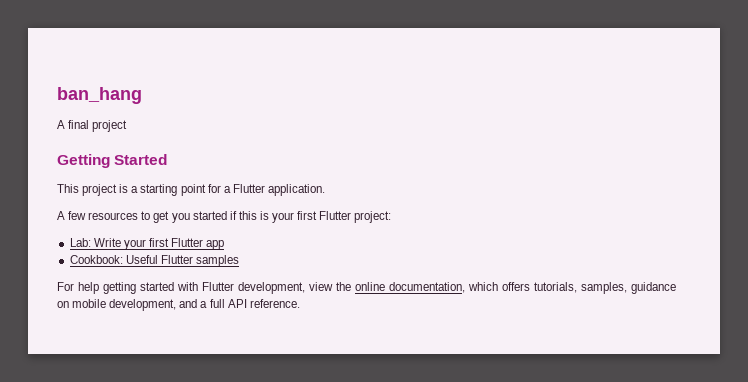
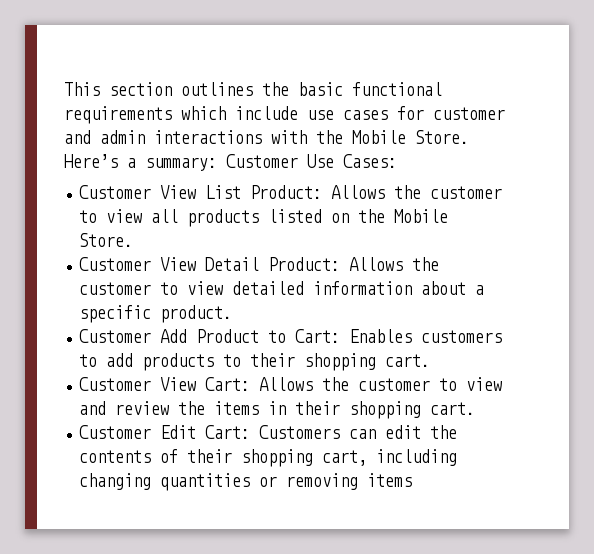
[57,87,142,104] [57,120,128,132] [57,154,168,168] [57,184,325,196] [57,211,392,223] [69,238,225,250] [69,255,239,267] [57,282,676,294] [57,299,300,311] ban_hang // A final project // Getting Started // This project is a starting point for a Flutter application. // A few resources to get you started if this is your first Flutter project: // Lab: Write your first Flutter app // Cookbook: Useful Flutter samples // For help getting started with Flutter development, view the online documentation, which offers tutorials, samples, guidance on mobile development, and a full API reference. -> [64,82,442,96] [64,106,505,124] [64,130,469,144] [64,154,397,171] [79,185,503,199] [79,209,449,227] [79,233,134,247] [79,257,440,271] [79,281,485,295] [79,305,233,323] [79,329,503,343] [79,353,431,371] [79,377,503,391] [79,401,476,419] [79,425,458,439] [79,449,458,467] [79,473,413,491] This section outlines the basic functional requirements which include use cases for customer and admin interactions with the Mobile Store. Here’s a summary: Customer Use Cases: // Customer View List Product: Allows the customer to view all products listed on the Mobile Store. // Customer View Detail Product: Allows the customer to view detailed information about a specific product. // Customer Add Product to Cart: Enables customers to add products to their shopping cart. // Customer View Cart: Allows the customer to view and review the items in their shopping cart. // Customer Edit Cart: Customers can edit the contents of their shopping cart, including changing quantities or removing items

